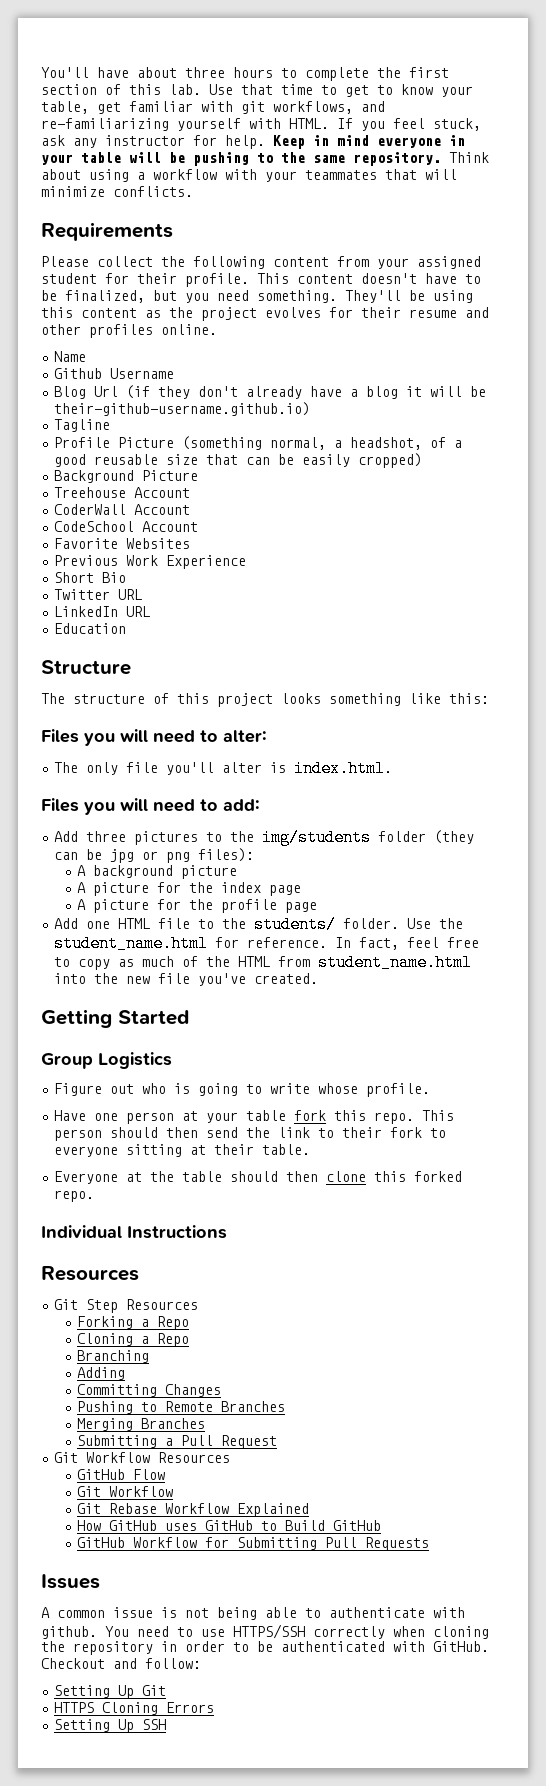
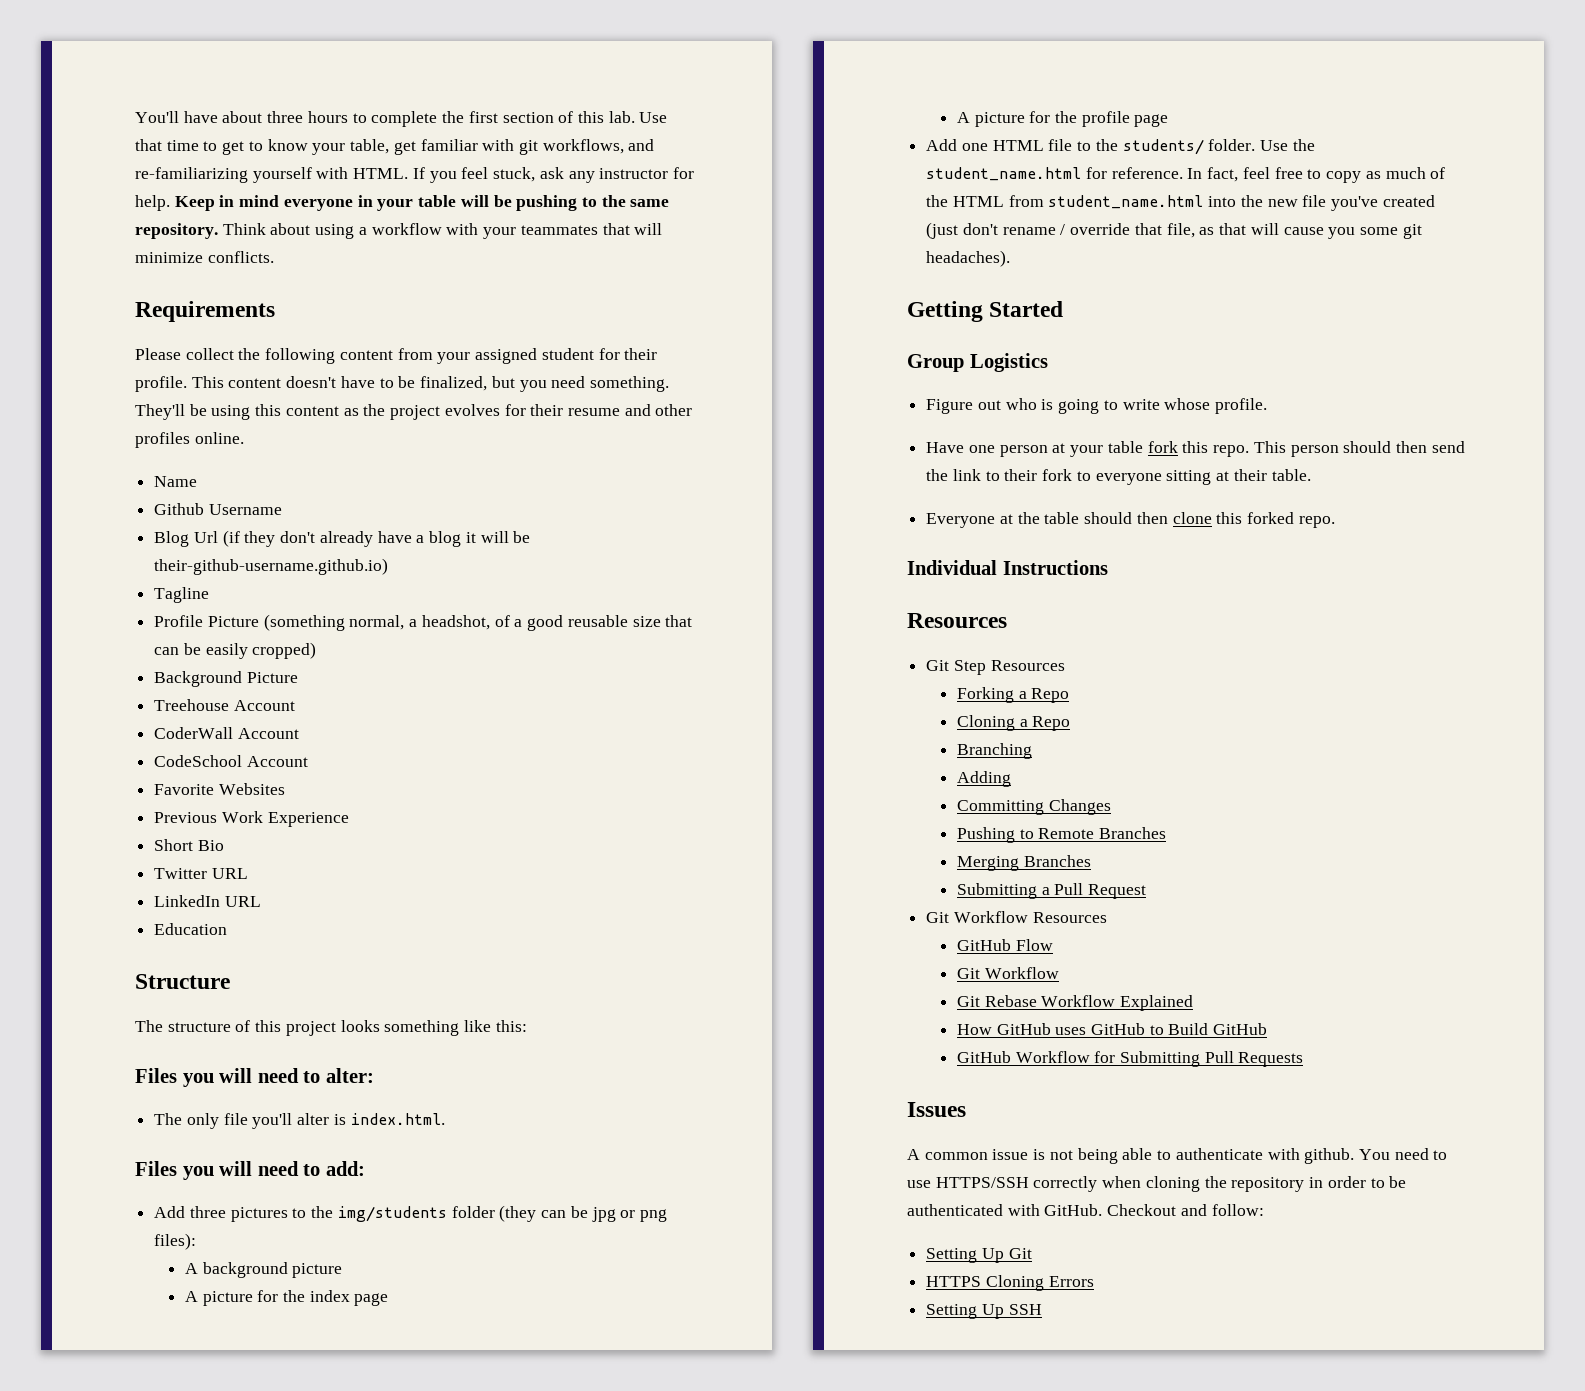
[254,973,319,984] created. -> [1382,195,1435,207] [926,222,1422,239] [926,250,1011,267] created (just don't rename / override that file, as that will cause you some git headaches).

